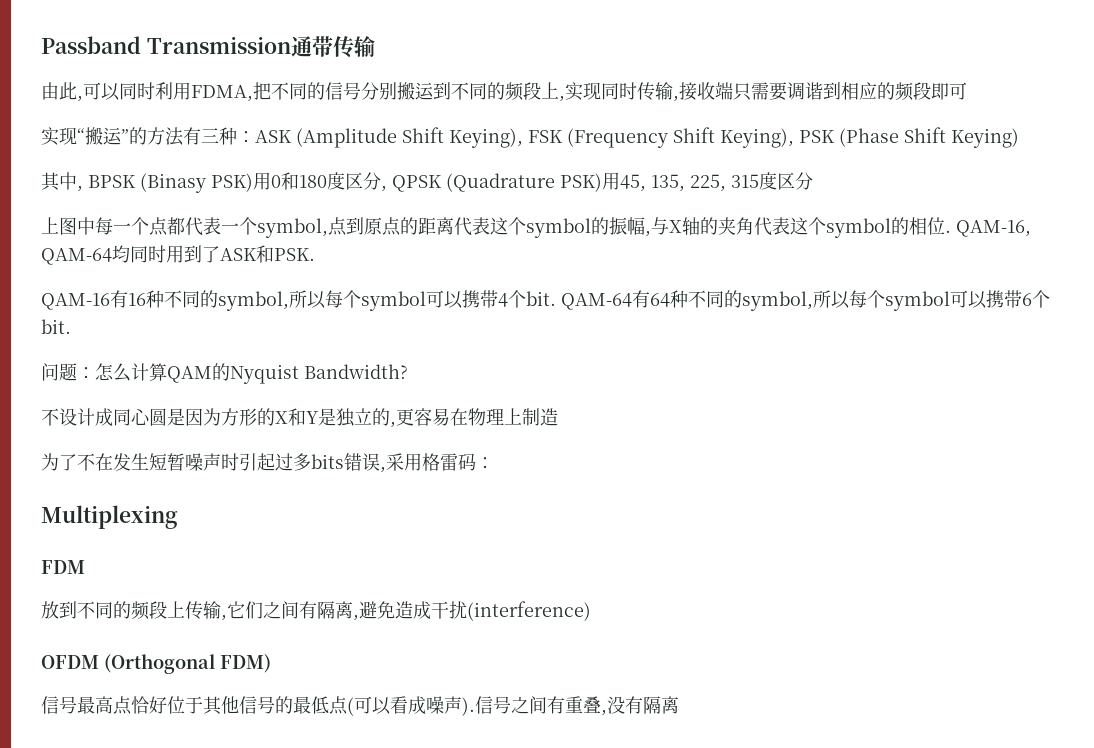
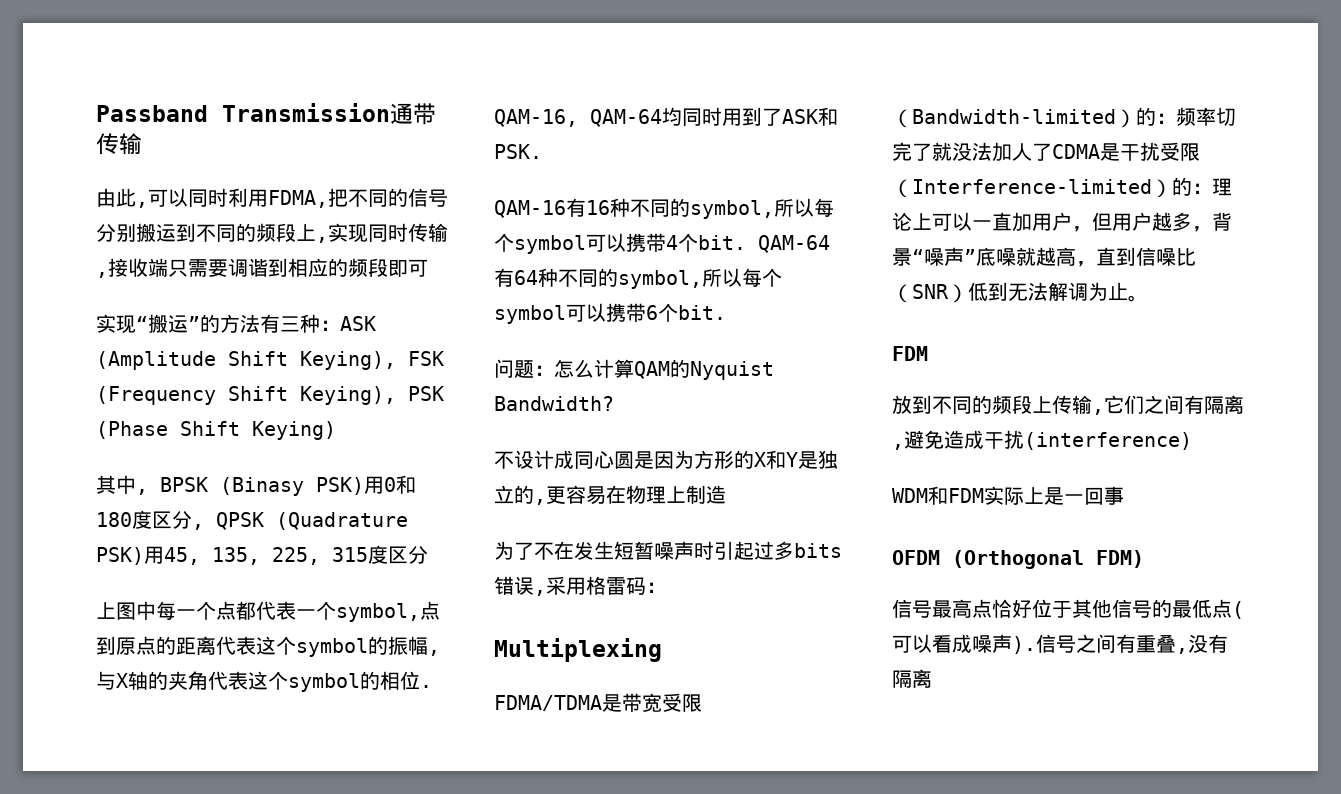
(178, 517) none -> [494,693,702,712] [892,107,1236,128] [892,142,1200,162] [892,177,1232,198] [892,212,1232,232] [892,247,1196,267] [892,282,1148,303] // FDMA/TDMA是带宽受限（Bandwidth-limited）的：频率切完了就没法加人了CDMA是干扰受限（Interference-limited）的：理论上可以一直加用户，但用户越多，背景“噪声”底噪就越高，直到信噪比（SNR）低到无法解调为止。
(591, 611) none -> [892,486,1124,505] // WDM和FDM实际上是一回事

